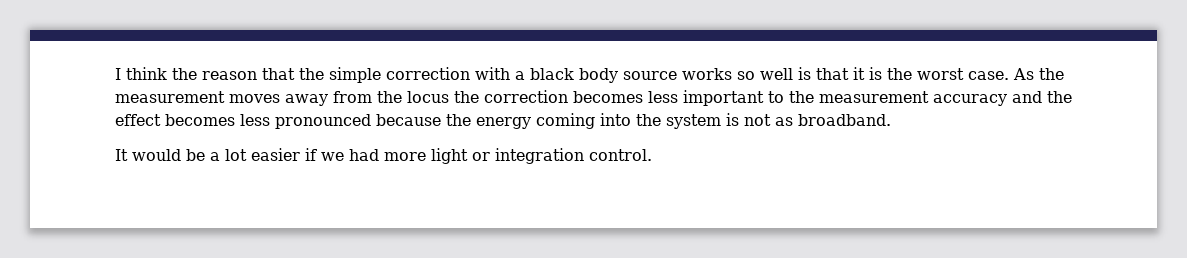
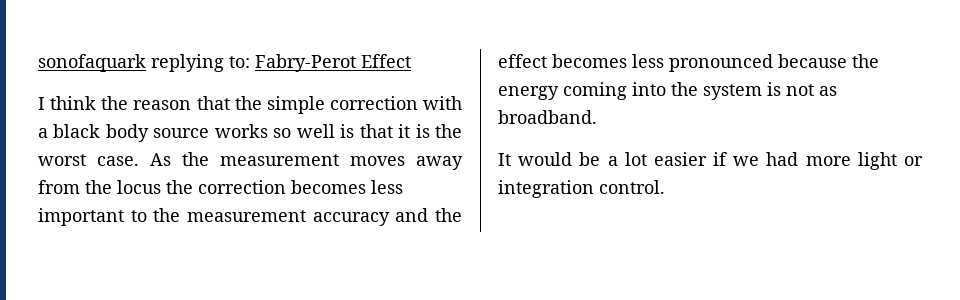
(115, 74) none -> [38,54,411,72] sonofaquark replying to: Fabry-Perot Effect //

